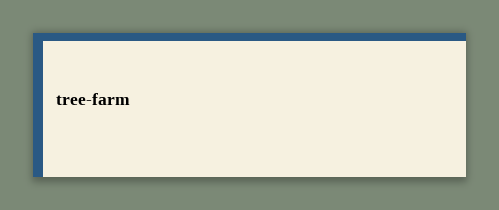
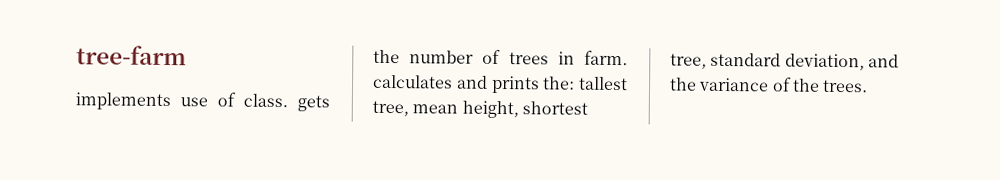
(130, 99) none -> [75,92,330,112] [373,49,628,66] [373,74,628,94] [372,100,588,119] [670,52,899,71] [670,77,869,93] // implements use of class. gets the number of trees in farm. calculates and prints the: tallest tree, mean height, shortest tree, standard deviation, and the variance of the trees.

